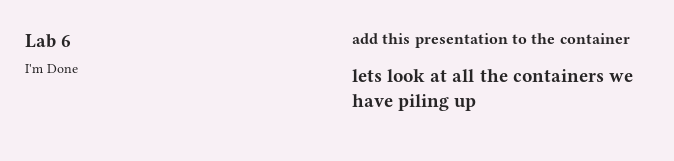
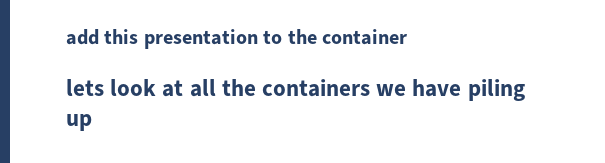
[25,34,72,48] [25,64,78,73] Lab 6 // I'm Done // -> (66, 37) none

